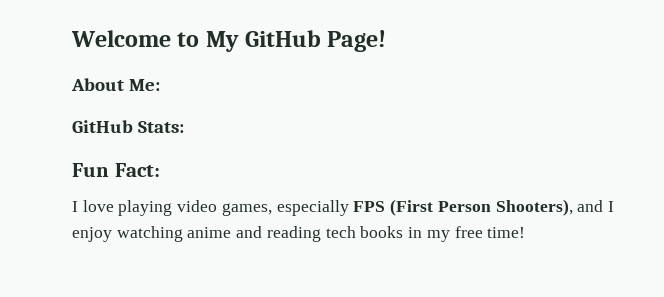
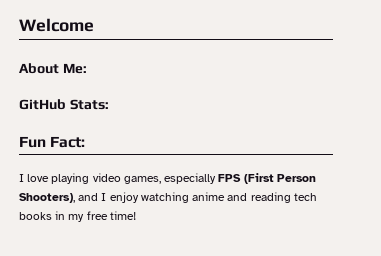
[177,30,387,52] to My GitHub Page! -> (94, 25) none

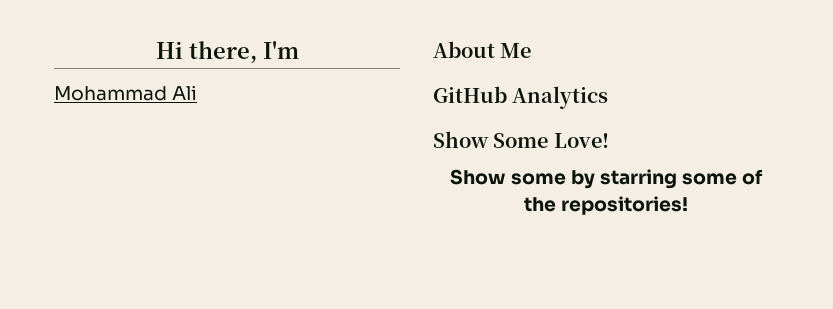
[19,18,94,32] Welcome -> [155,41,299,63] [54,85,198,101] Hi there, I'm // Mohammad Ali
[62,63,87,74] Me: -> [500,43,532,58] Me
[69,99,109,110] [19,136,86,148] [19,173,316,184] [19,192,317,203] [19,211,136,222] Stats: // Fun Fact: // I love playing video games, especially FPS (First Person Shooters), and I enjoy watching anime and reading tech books in my free time! -> [512,86,609,109] [433,131,609,148] [449,169,764,189] [523,196,689,215] Analytics // Show Some Love! // Show some by starring some of the repositories!

